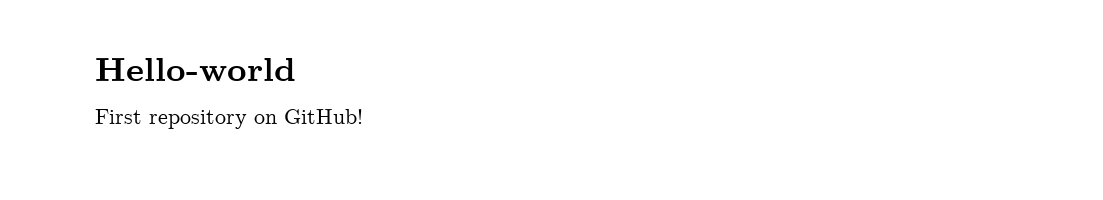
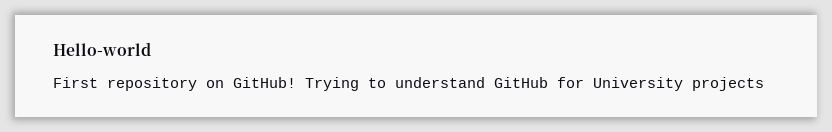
(363, 116) none -> [305,77,764,91] Trying to understand GitHub for University projects

